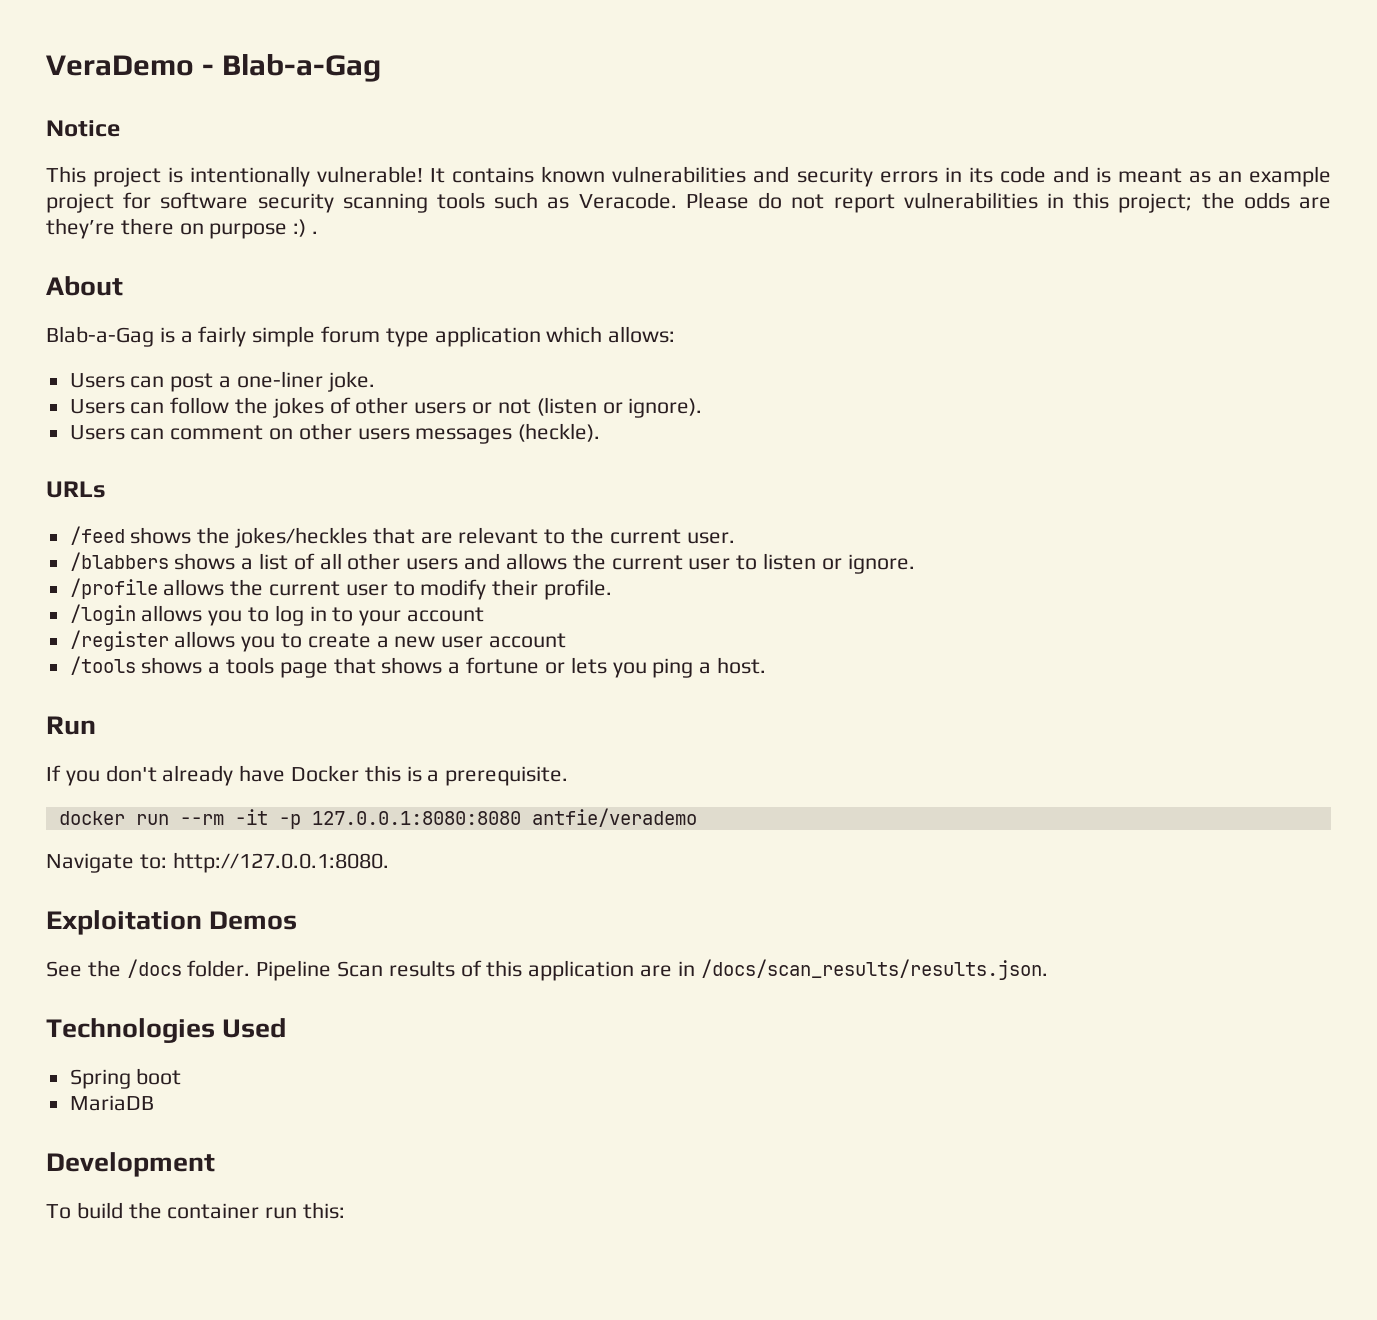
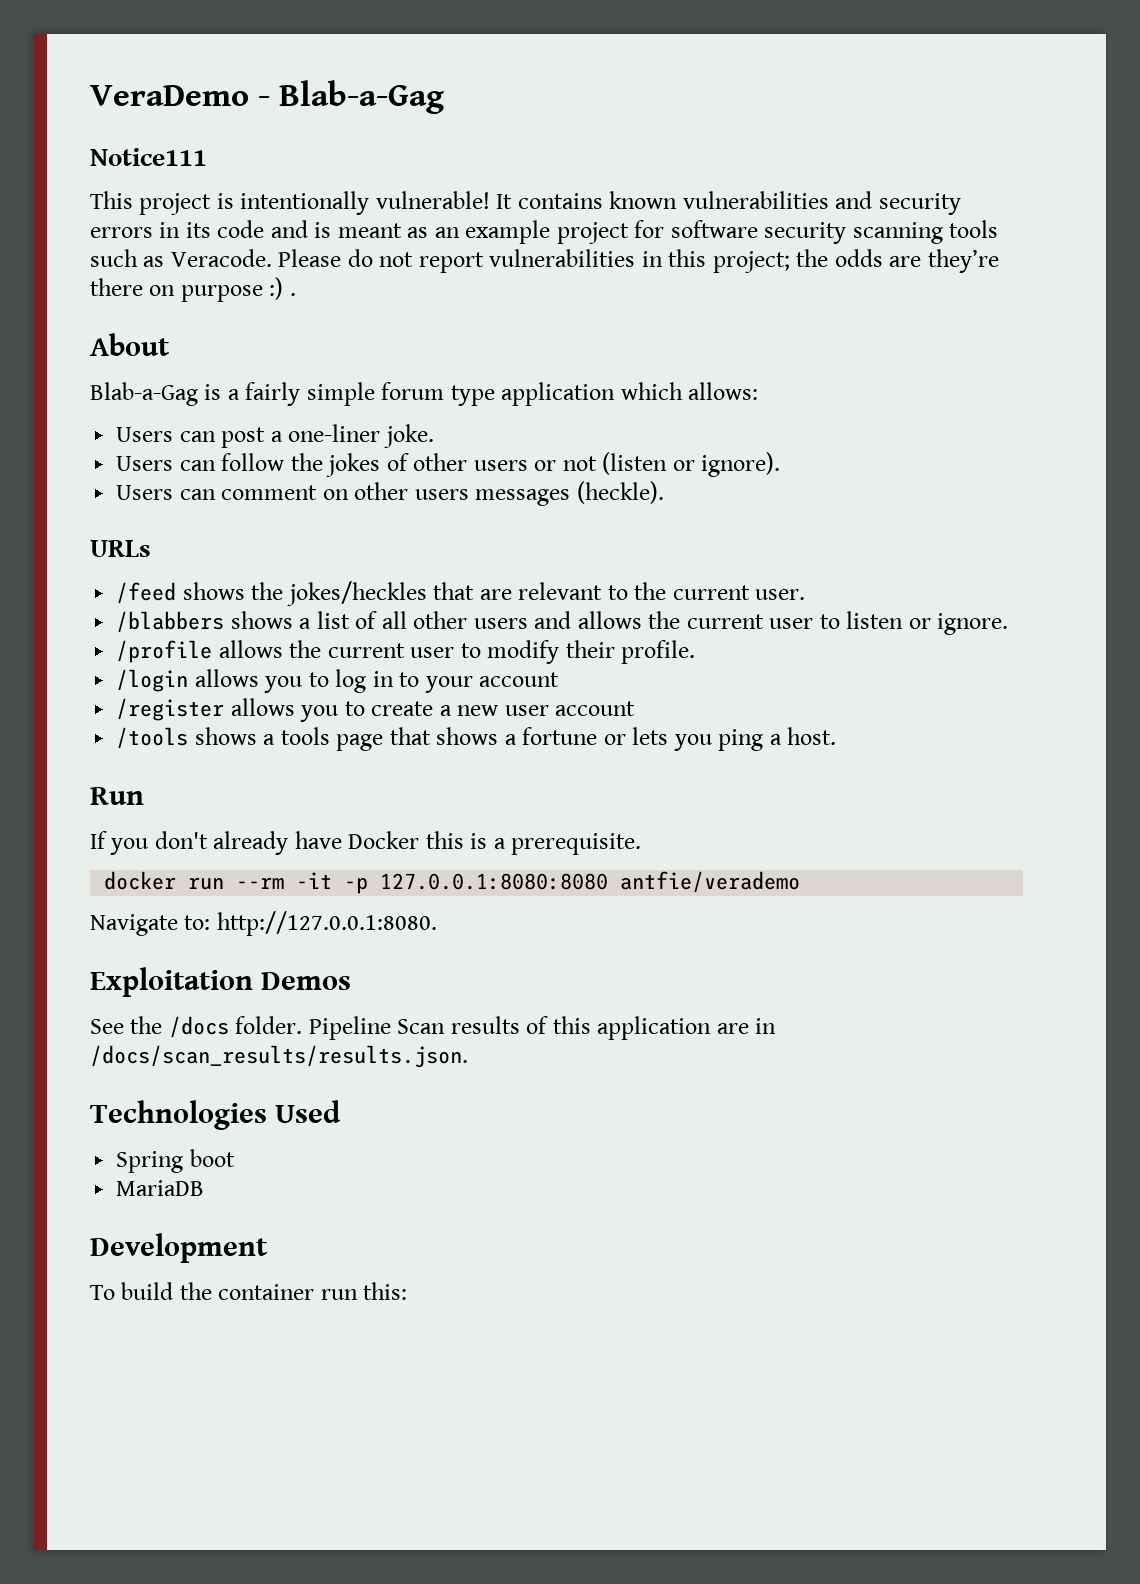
[46,120,120,137] Notice -> [90,148,207,166] Notice111

